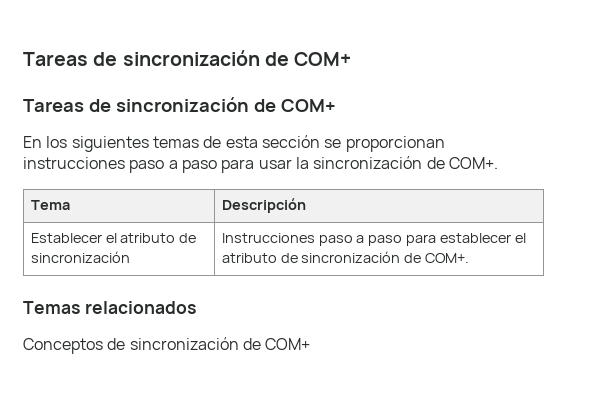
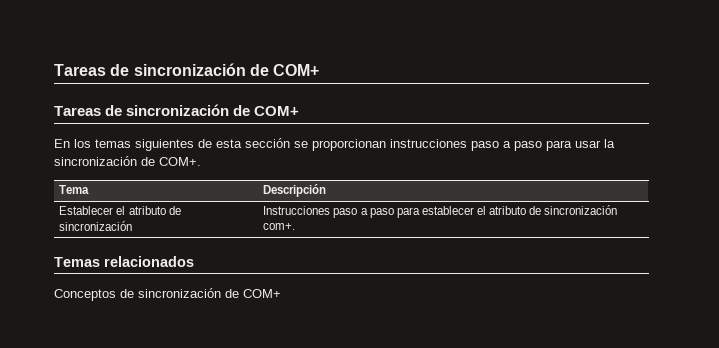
[71,136,199,152] siguientes temas -> [95,139,194,151] temas siguientes
[404,253,470,263] de COM+. -> [263,223,296,230] com+.

